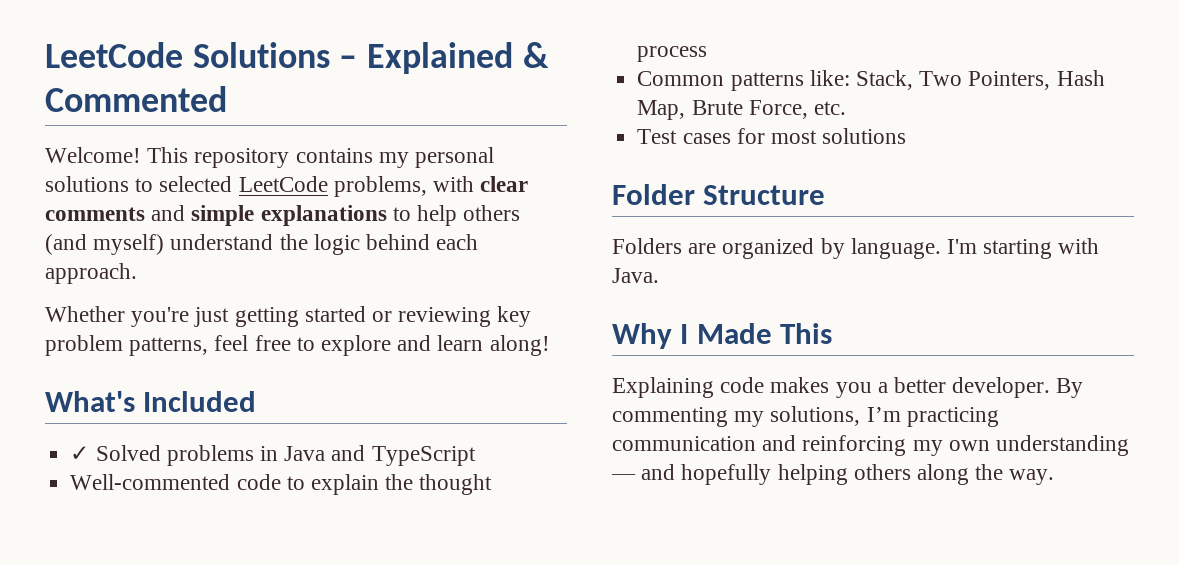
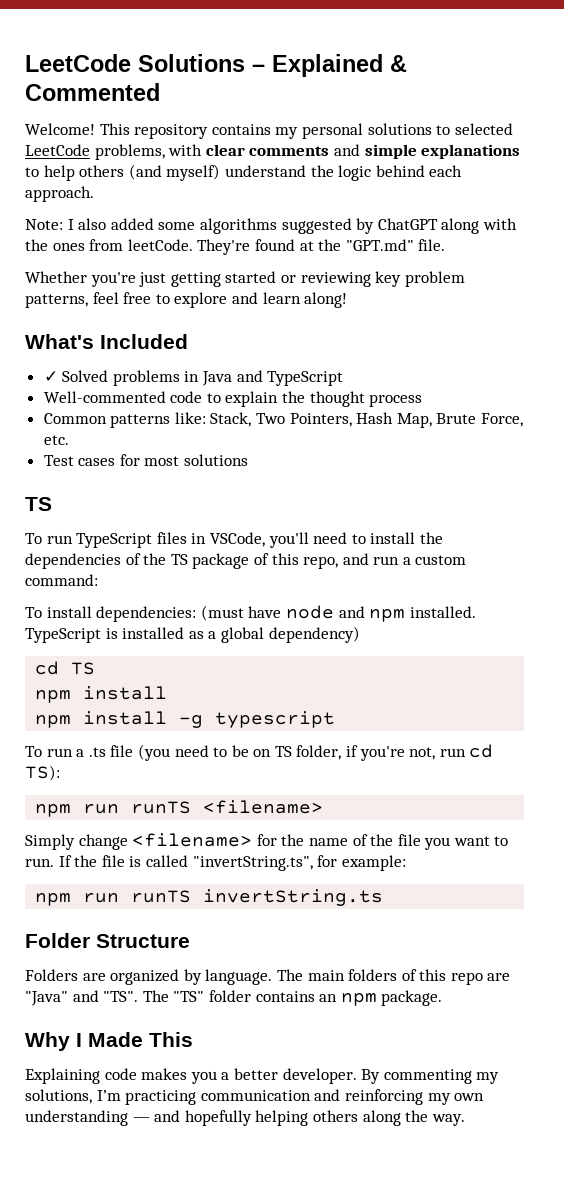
(137, 273) none -> [25,218,517,234] [25,239,446,255] // Note: I also added some algorithms suggested by ChatGPT along with the ones from leetCode. They're found at the "GPT.md" file.
(907, 136) none -> [25,497,52,511] [25,532,443,548] [25,553,467,569] [25,574,98,586] [25,605,476,622] [25,626,360,643] [35,661,96,675] [35,686,168,703] [35,711,336,728] [25,744,494,761] [25,765,60,781] [35,800,324,817] [25,833,509,850] [25,855,406,871] [35,889,384,906] // TS // To run TypeScript files in VSCode, you'll need to install the dependencies of the TS package of this repo, and run a custom command: // To install dependencies: (must have node and npm installed. TypeScript is installed as a global dependency) // cd TS // npm install // npm install -g typescript // To run a .ts file (you need to be on TS folder, if you're not, run cd TS): // npm run runTS <filename> // Simply change <filename> for the name of the file you want to run. If the file is called "invertString.ts", for example: // npm run runTS invertString.ts
[947,238,1100,259] [612,268,659,283] I'm starting with Java. -> [276,969,511,985] [25,990,443,1006] The main folders of this repo are "Java" and "TS". The "TS" folder contains an npm package.

